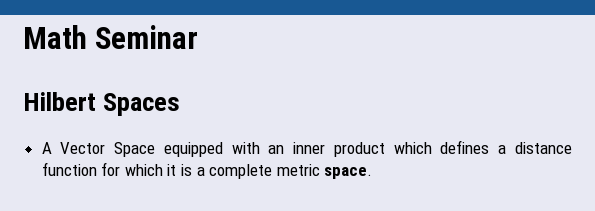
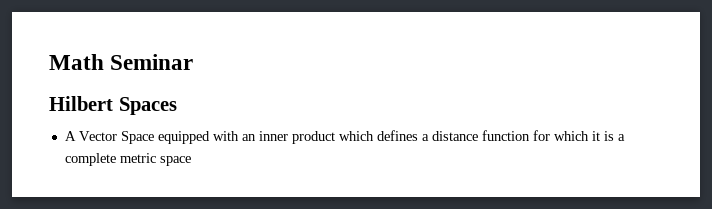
[324,167,373,179] space. -> [159,156,191,166] space

